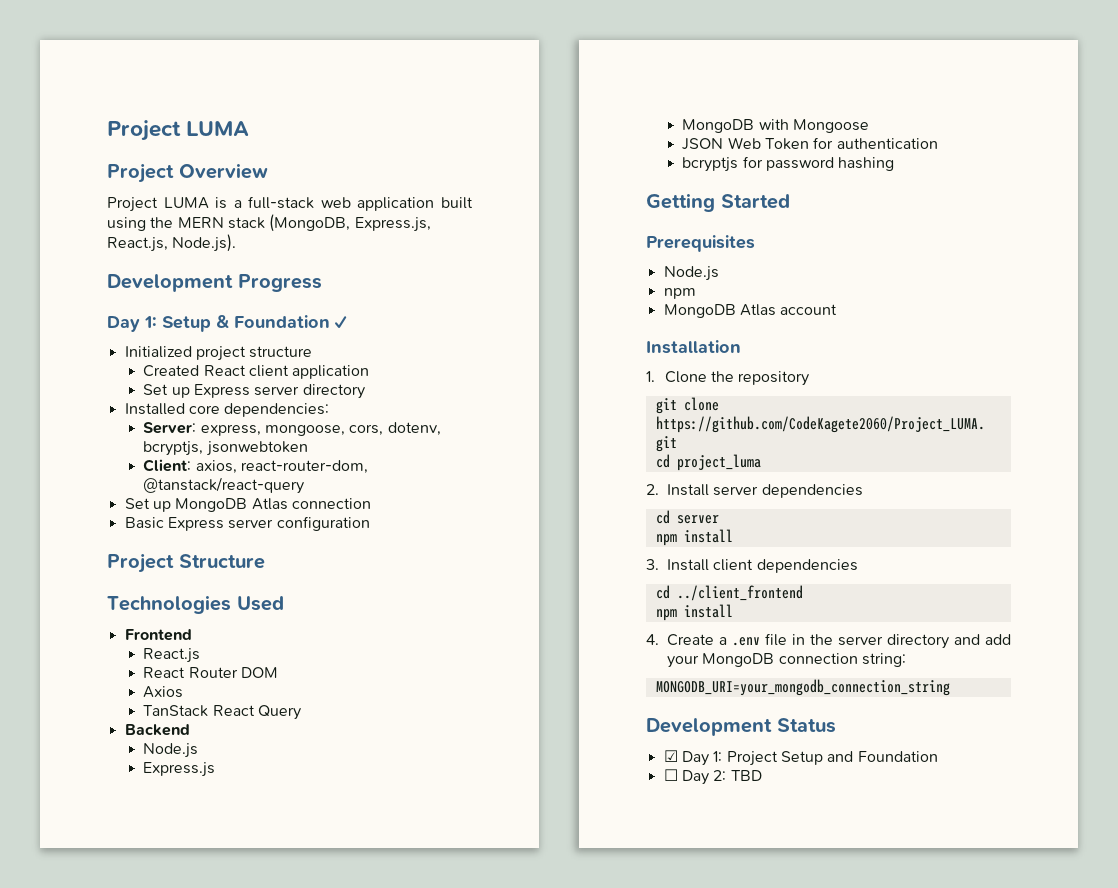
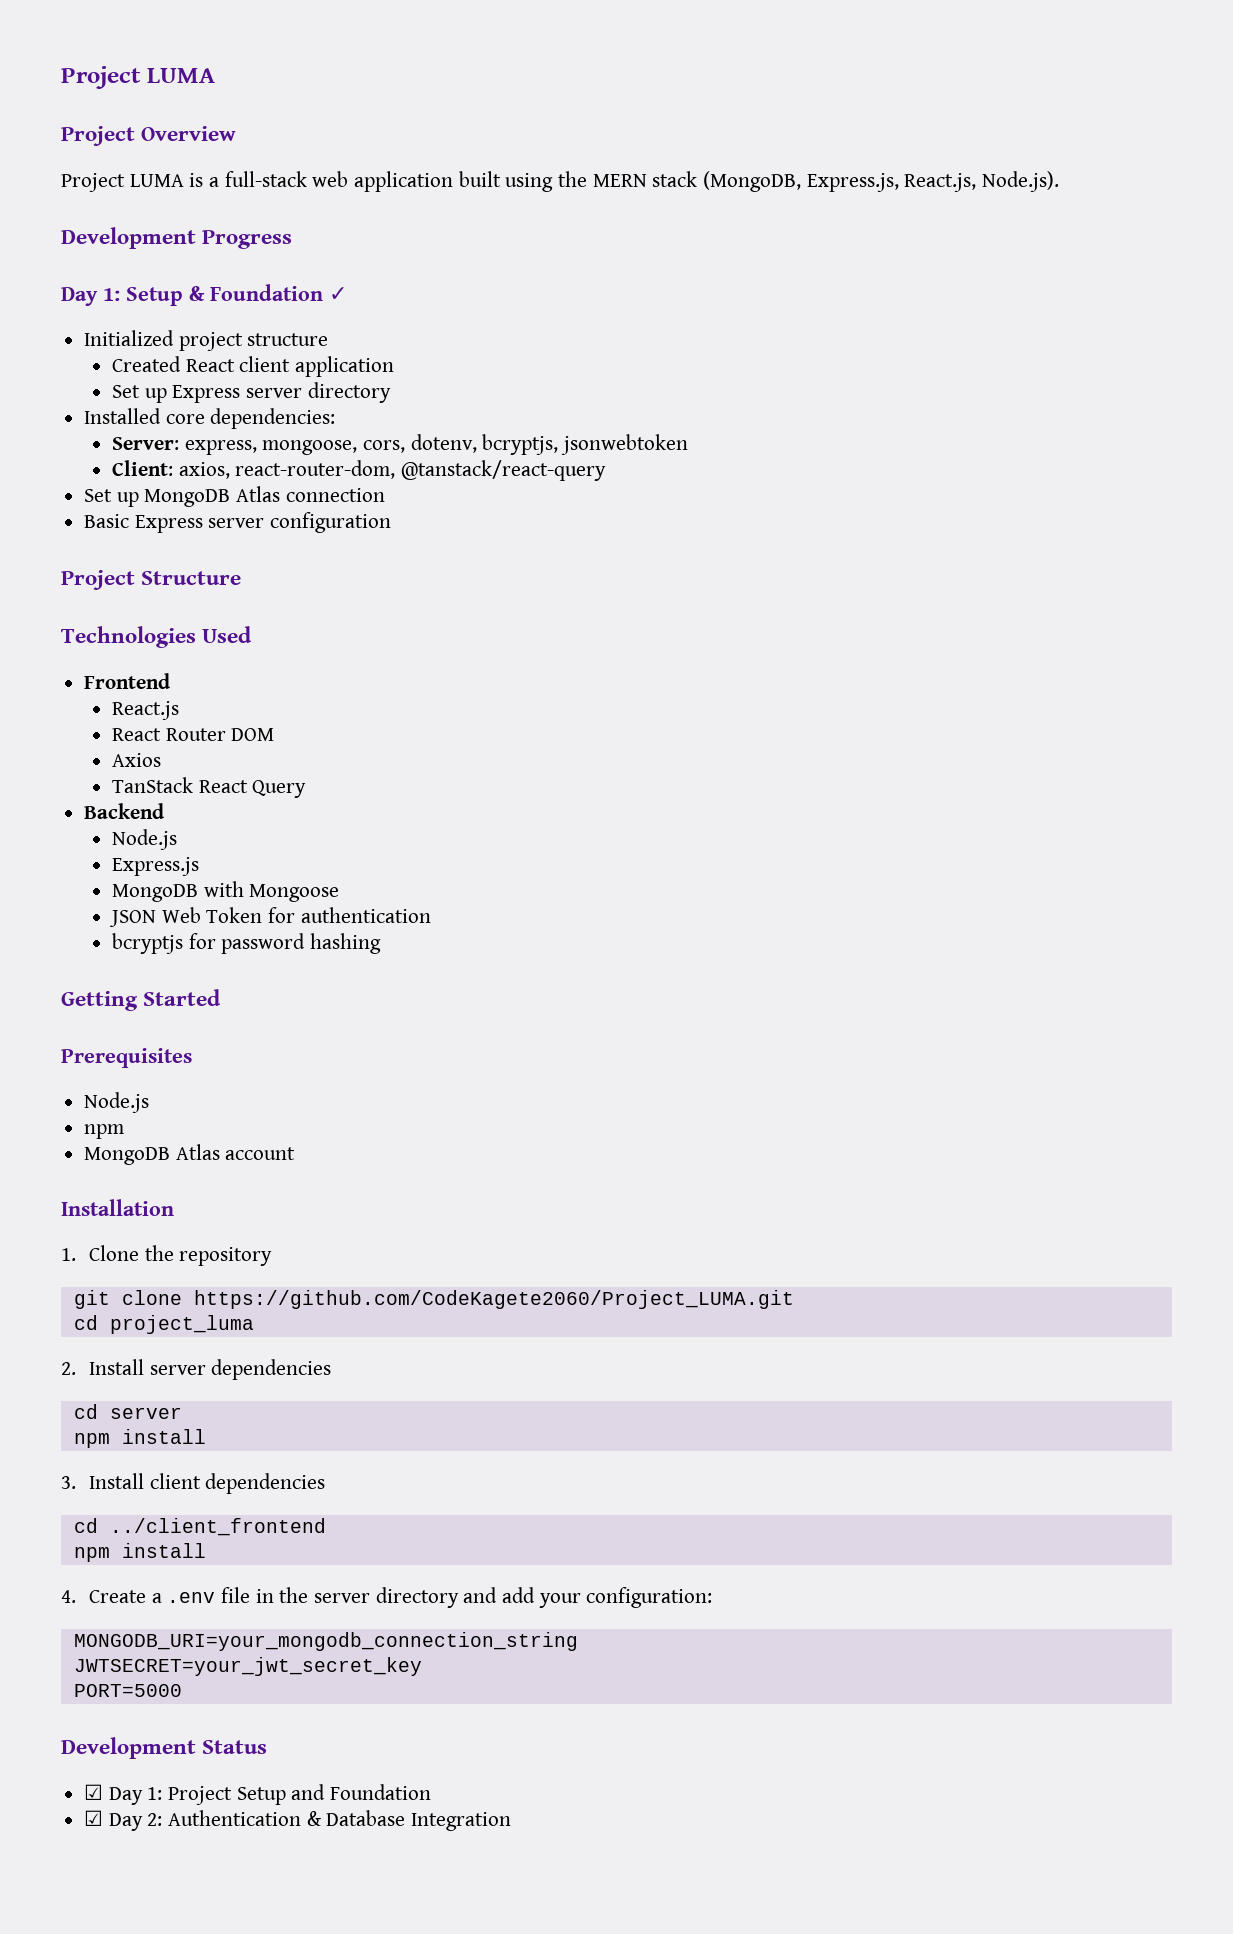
[702,653,906,667] MongoDB connection string: -> [586,1587,713,1608] configuration:
(950, 687) none -> [73,1657,422,1676] [73,1684,182,1697] // JWTSECRET=your_jwt_secret_key // PORT=5000
[663,769,678,781] ☐ -> [84,1810,104,1826] ☑
[730,770,762,781] TBD -> [168,1810,512,1831] Authentication & Database Integration

